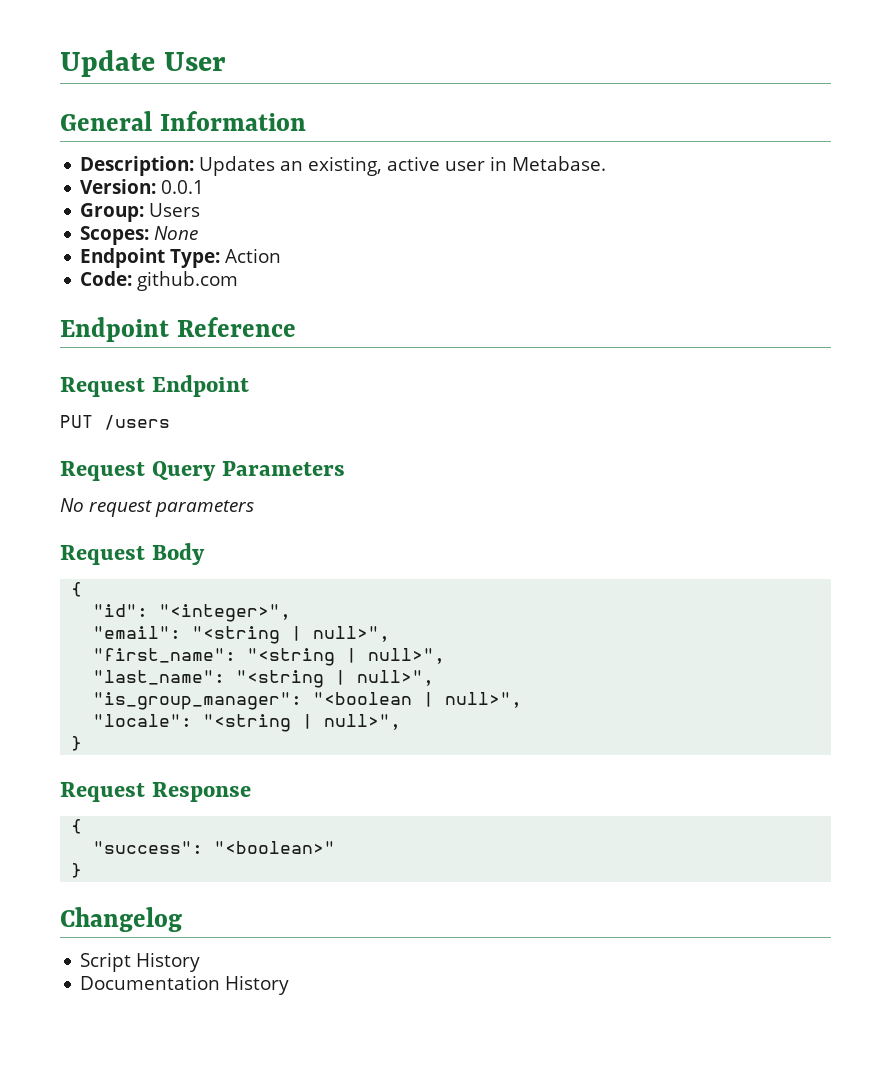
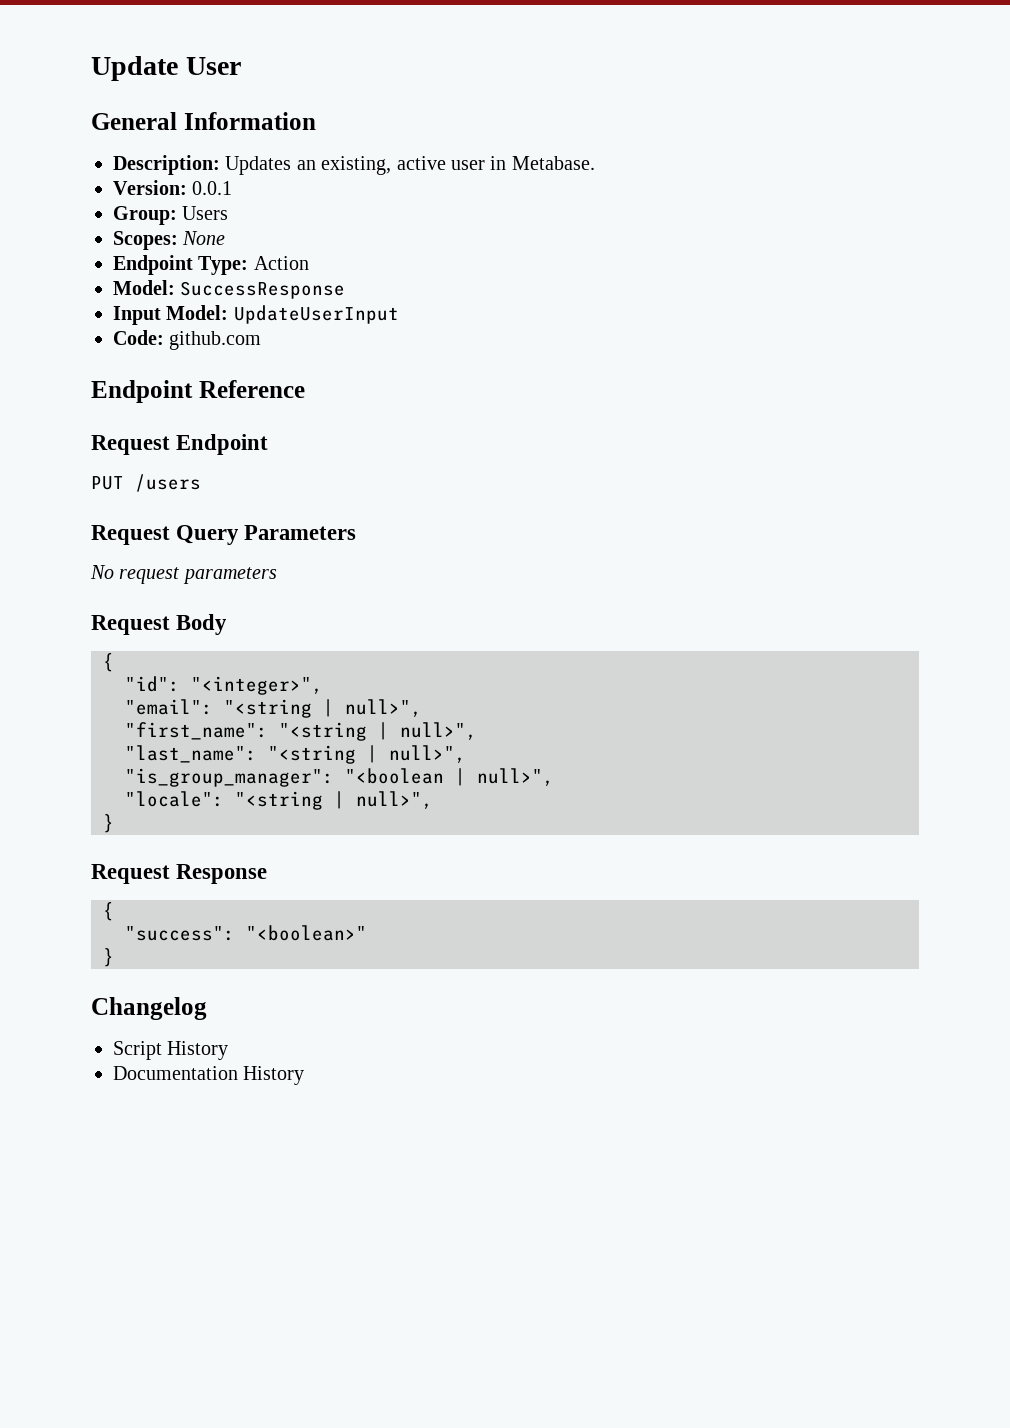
(282, 255) none -> [113,280,346,299] [113,305,399,325] // Model: SuccessResponse // Input Model: UpdateUserInput

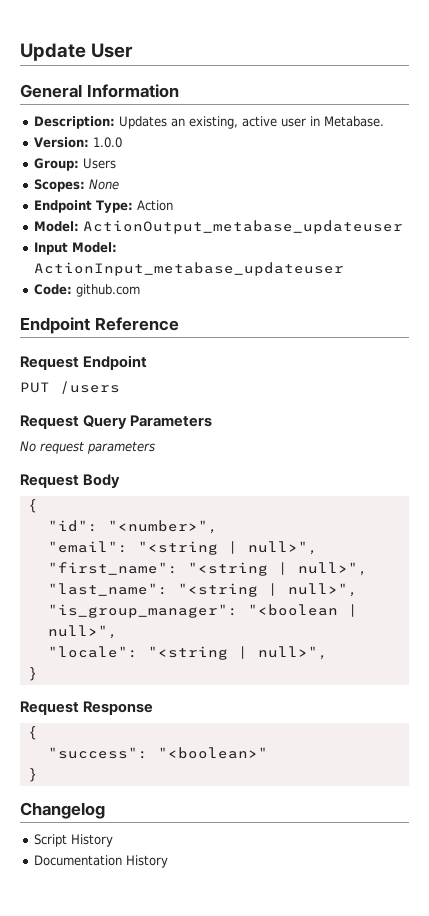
[192,181,233,195] 0.0.1 -> [93,137,123,148] 1.0.0
[180,281,346,299] SuccessResponse -> [83,220,404,234] ActionOutput_metabase_updateuser
[233,305,399,324] UpdateUserInput -> [34,262,345,276] ActionInput_metabase_updateuser
[191,676,323,695] "<integer>", -> [107,520,218,534] "<number>",

